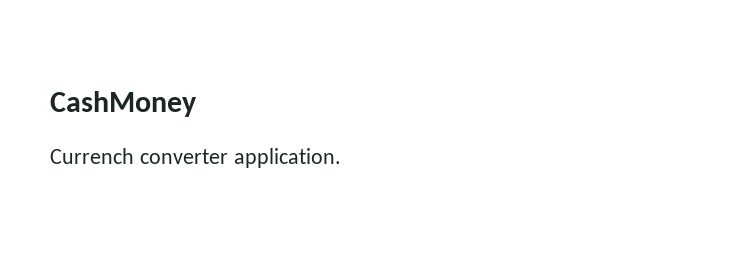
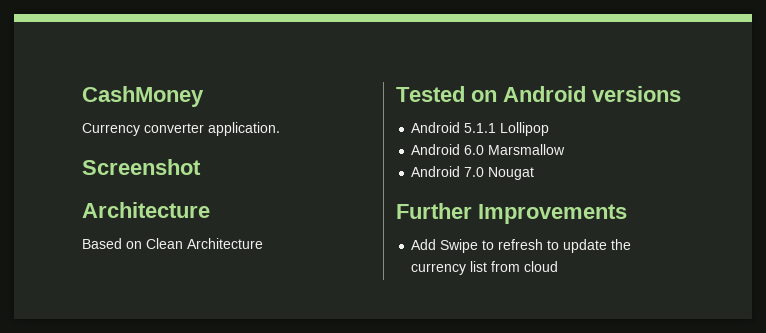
[50,148,134,164] Currench -> [82,123,140,136] Currency
(341, 158) none -> [82,159,201,175] [82,202,210,218] [82,238,263,249] [396,86,681,102] [411,122,550,136] [411,144,566,155] [411,166,535,180] [396,203,627,224] [411,239,632,253] [411,261,559,275] // Screenshot // Architecture // Based on Clean Architecture // Tested on Android versions // Android 5.1.1 Lollipop // Android 6.0 Marsmallow // Android 7.0 Nougat // Further Improvements // Add Swipe to refresh to update the currency list from cloud

